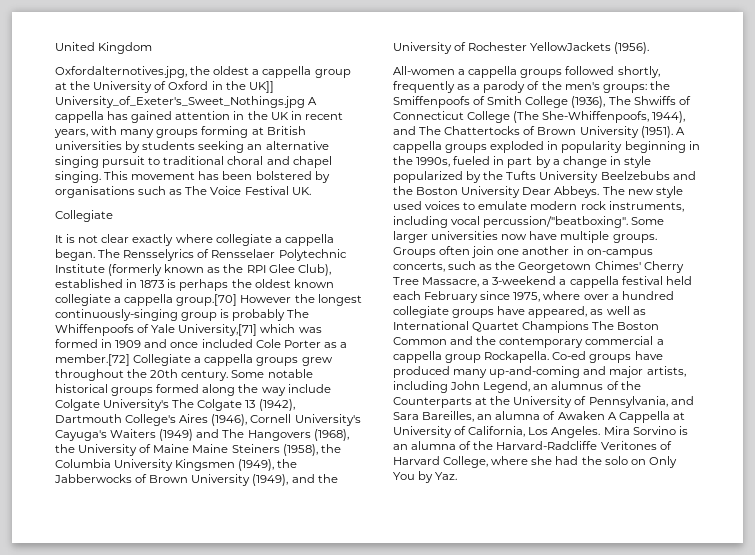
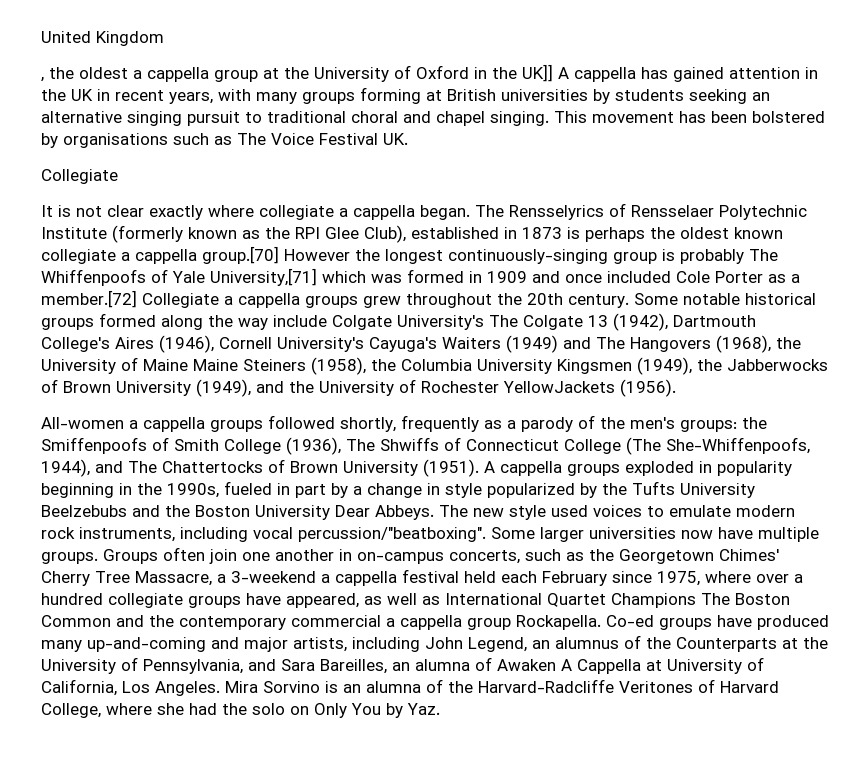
[55,66,187,78] Oxfordalternotives.jpg, -> [41,77,44,82] ,
[55,96,305,108] University_of_Exeter's_Sweet_Nothings.jpg -> (553, 73) none

